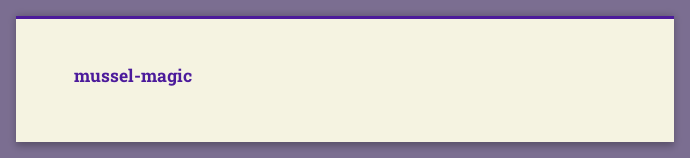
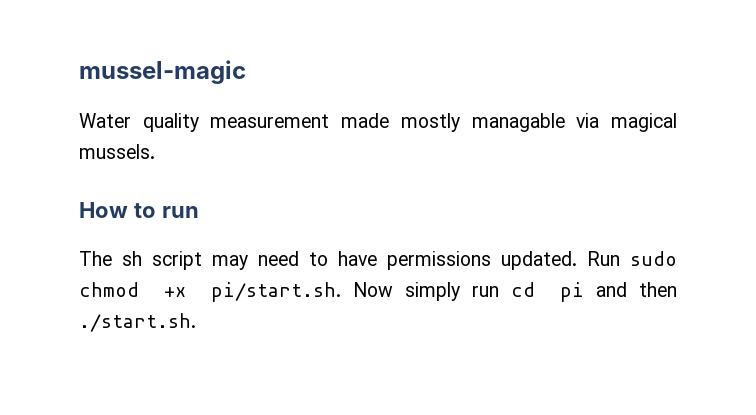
(192, 77) none -> [79,113,677,132] [79,144,155,159] [79,202,199,218] [79,251,677,270] [79,282,678,302] [79,313,196,332] // Water quality measurement made mostly managable via magical mussels. // How to run // The sh script may need to have permissions updated. Run sudo chmod +x pi/start.sh. Now simply run cd pi and then ./start.sh.

